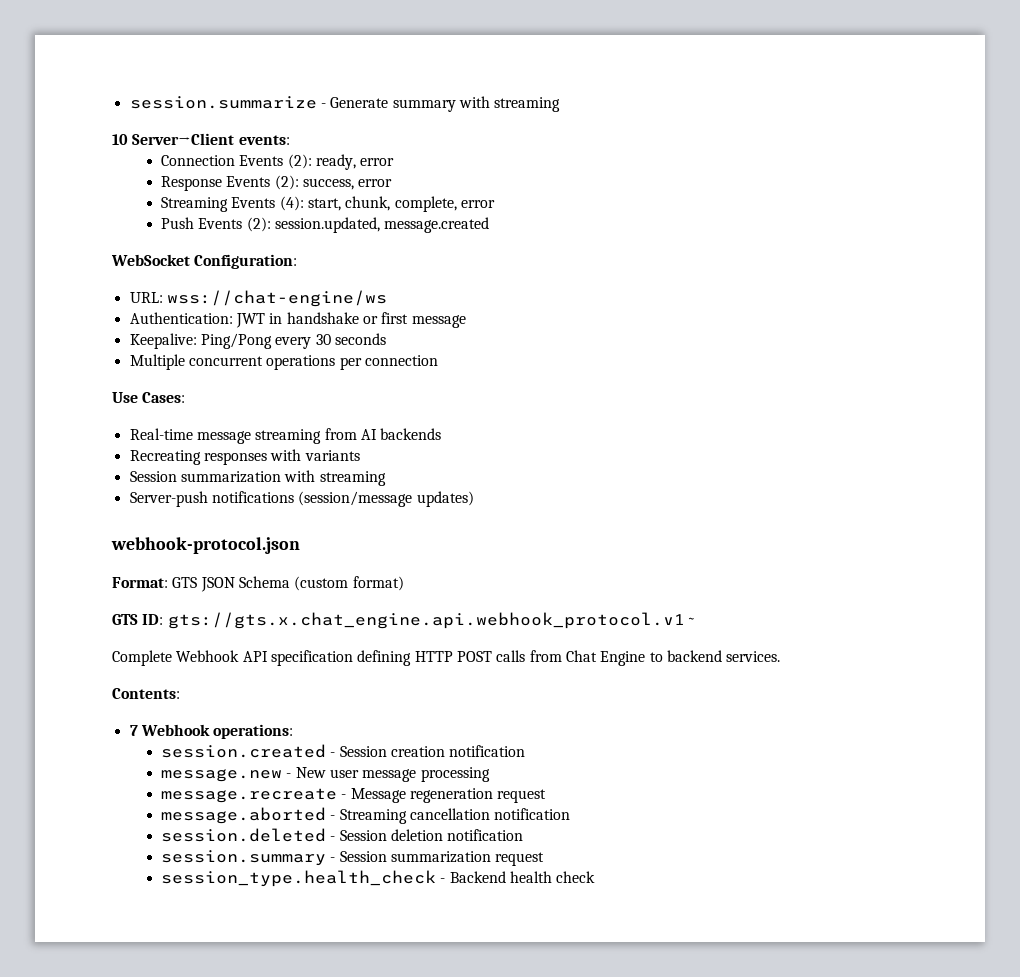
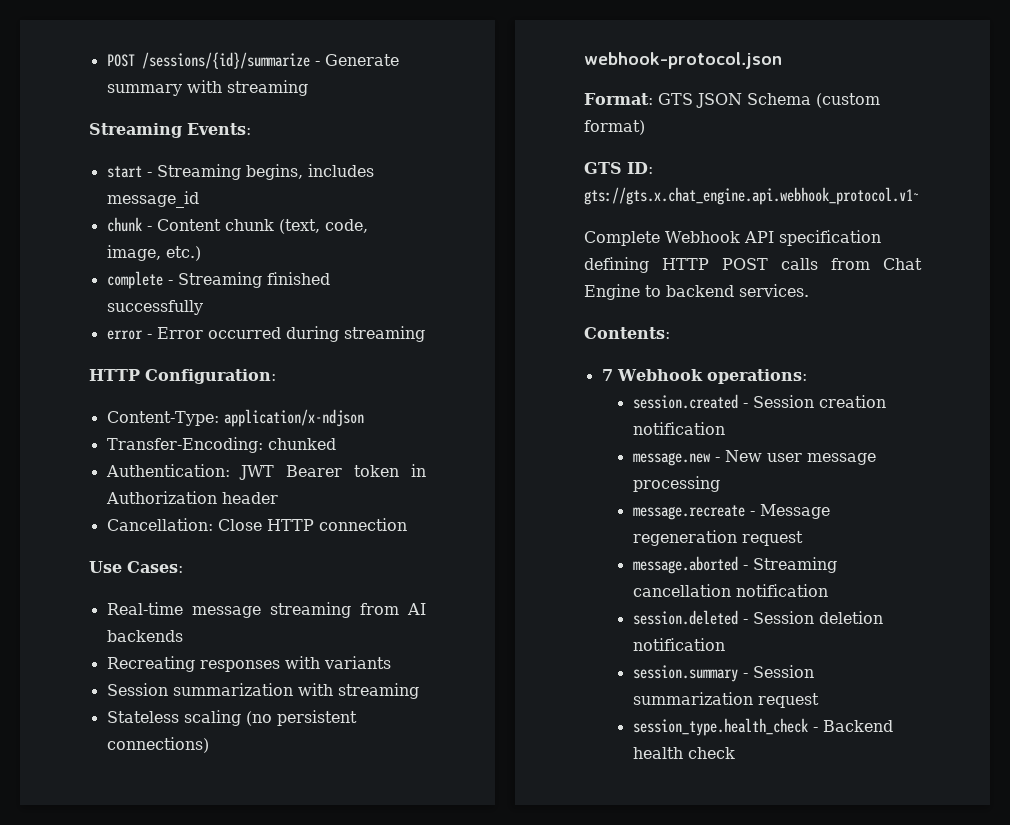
[129,96,317,109] session.summarize -> [106,52,310,69] POST /sessions/{id}/summarize
[112,133,290,145] [161,154,395,170] [161,175,393,191] [161,196,495,212] [161,217,490,233] [111,254,298,269] [129,290,387,307] [129,312,466,328] [129,333,386,349] [129,354,362,370] 10 Server→Client events: // Connection Events (2): ready, error // Response Events (2): success, error // Streaming Events (4): start, chunk, complete, error // Push Events (2): session.updated, message.created // WebSocket Configuration: // URL: wss://chat-engine/ws // Authentication: JWT in handshake or first message // Keepalive: Ping/Pong every 30 seconds // Multiple concurrent operations per -> [89,123,251,138] [106,164,374,180] [106,191,199,208] [106,217,368,234] [106,245,201,261] [106,271,330,289] [106,300,203,315] [106,326,425,342] [89,369,276,384] [106,409,364,427] [106,437,336,453] [105,464,426,480] [105,491,278,504] [106,518,314,531] Streaming Events: // start - Streaming begins, includes message_id // chunk - Content chunk (text, code, image, etc.) // complete - Streaming finished successfully // error - Error occurred during streaming // HTTP Configuration: // Content-Type: application/x-ndjson // Transfer-Encoding: chunked // Authentication: JWT Bearer token in Authorization header // Cancellation: Close HTTP
[129,491,474,507] Server-push notifications (session/message updates) -> [106,710,357,726] [106,737,209,753] Stateless scaling (no persistent connections)

